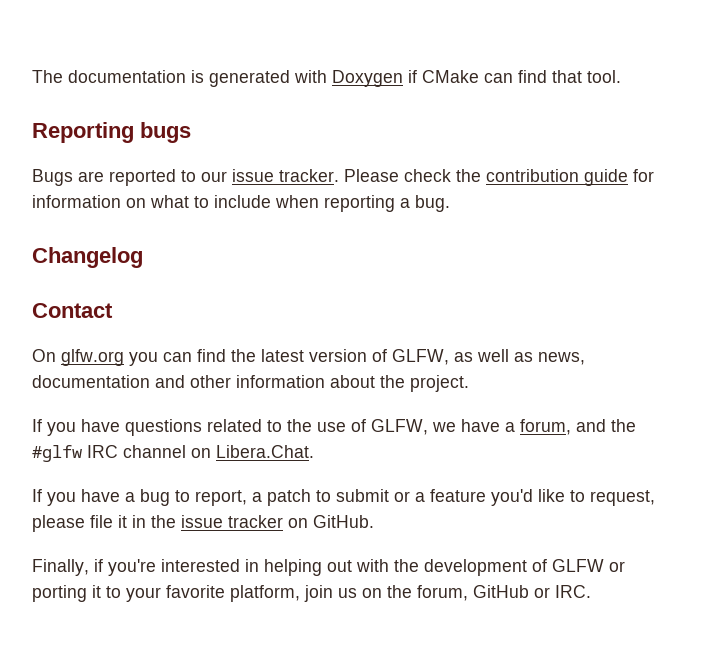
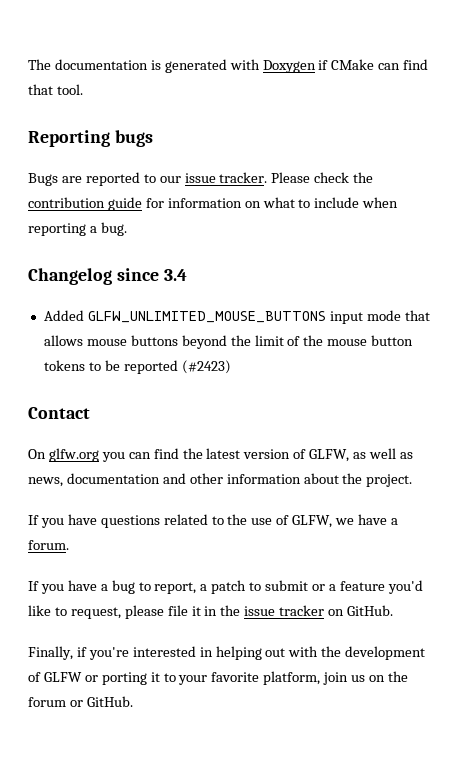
(143, 257) none -> [116,268,187,281] [43,310,430,324] [43,335,414,349] [43,360,231,374] since 3.4 // Added GLFW_UNLIMITED_MOUSE_BUTTONS input mode that allows mouse buttons beyond the limit of the mouse button tokens to be reported (#2423)
[520,419,636,435] [32,445,314,462] forum, and the #glfw IRC channel on Libera.Chat. -> [28,540,69,550] forum.
[417,585,591,601] forum, GitHub or IRC. -> [28,696,133,707] forum or GitHub.

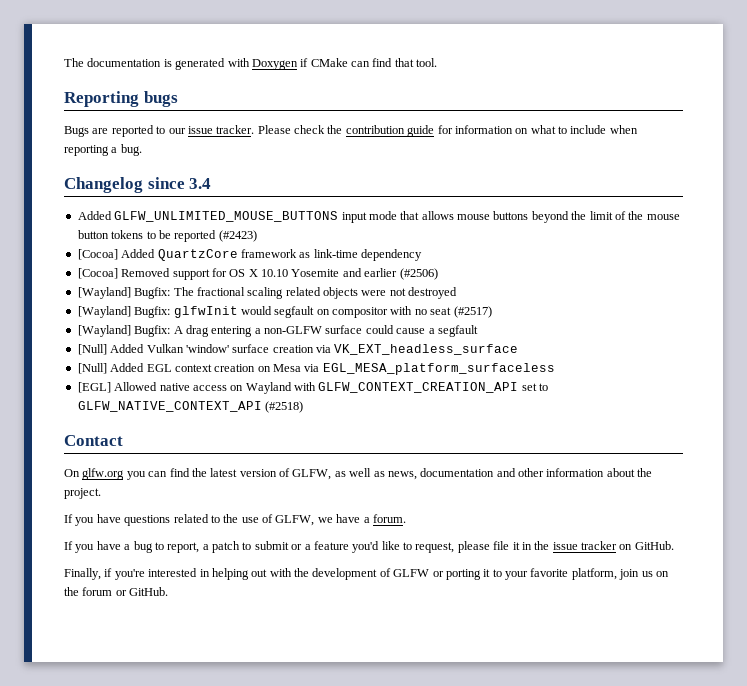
(231, 367) none -> [77,249,422,261] [77,268,438,280] [77,287,458,299] [77,306,492,318] [77,325,478,337] [77,344,519,355] [77,363,555,375] [77,382,549,394] [77,401,304,413] // [Cocoa] Added QuartzCore framework as link-time dependency // [Cocoa] Removed support for OS X 10.10 Yosemite and earlier (#2506) // [Wayland] Bugfix: The fractional scaling related objects were not destroyed // [Wayland] Bugfix: glfwInit would segfault on compositor with no seat (#2517) // [Wayland] Bugfix: A drag entering a non-GLFW surface could cause a segfault // [Null] Added Vulkan 'window' surface creation via VK_EXT_headless_surface // [Null] Added EGL context creation on Mesa via EGL_MESA_platform_surfaceless // [EGL] Allowed native access on Wayland with GLFW_CONTEXT_CREATION_API set to GLFW_NATIVE_CONTEXT_API (#2518)

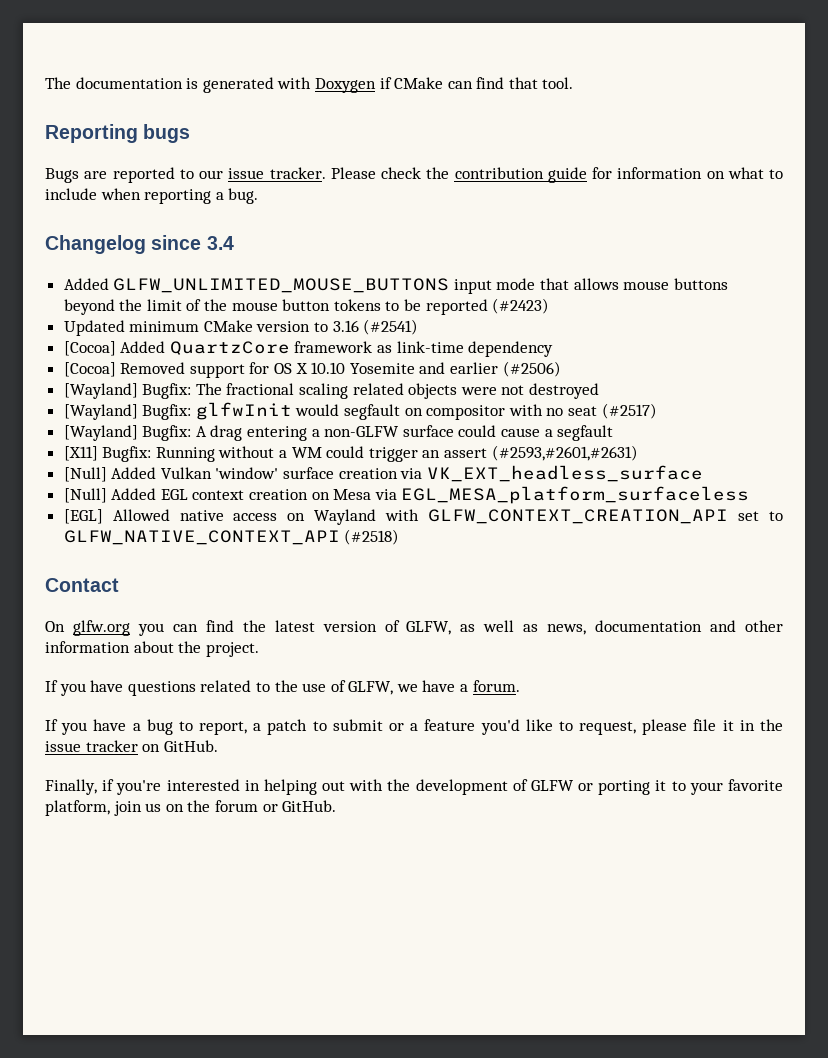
(257, 236) none -> [63,319,419,336] // Updated minimum CMake version to 3.16 (#2541)
(478, 331) none -> [63,445,638,462] // [X11] Bugfix: Running without a WM could trigger an assert (#2593,#2601,#2631)

